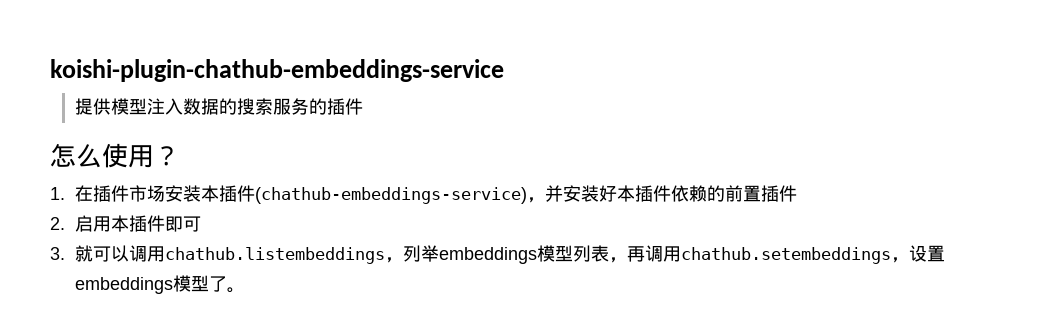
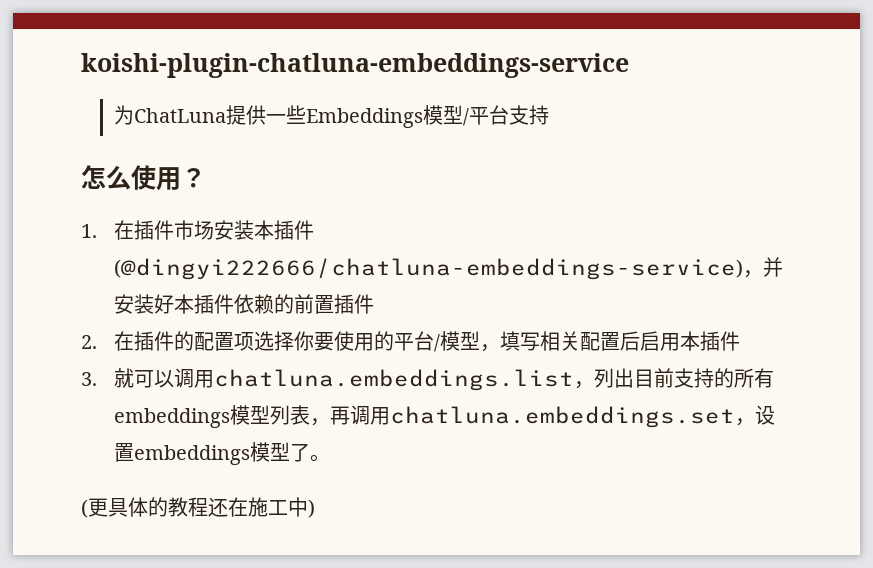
[50,59,504,82] [75,98,364,115] koishi-plugin-chathub-embeddings-service // 提供模型注入数据的搜索服务的插件 -> [81,53,629,78] [113,105,549,128] koishi-plugin-chatluna-embeddings-service // 为ChatLuna提供一些Embeddings模型/平台支持
[255,187,528,204] (chathub-embeddings-service) -> [113,258,743,280] (@dingyi222666/chatluna-embeddings-service)
(65, 223) none -> [113,331,640,352] 在插件的配置项选择你要使用的平台/模型，填写相关配置后
[165,216,202,232] 即可 -> (740, 341) none
[165,245,440,264] chathub.listembeddings，列举 -> [213,368,774,391] chatluna.embeddings.list，列出目前支持的所有
[681,247,892,264] chathub.setembeddings -> [389,406,735,428] chatluna.embeddings.set
(246, 290) none -> [81,497,315,518] // (更具体的教程还在施工中)

